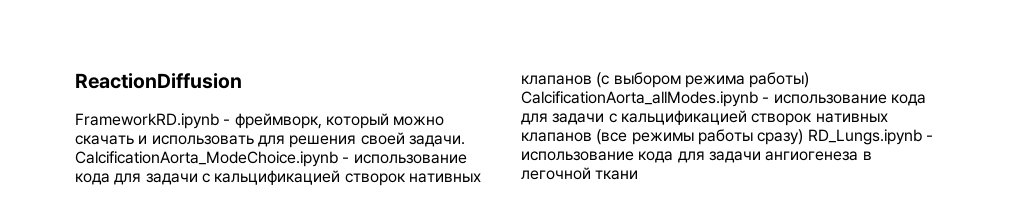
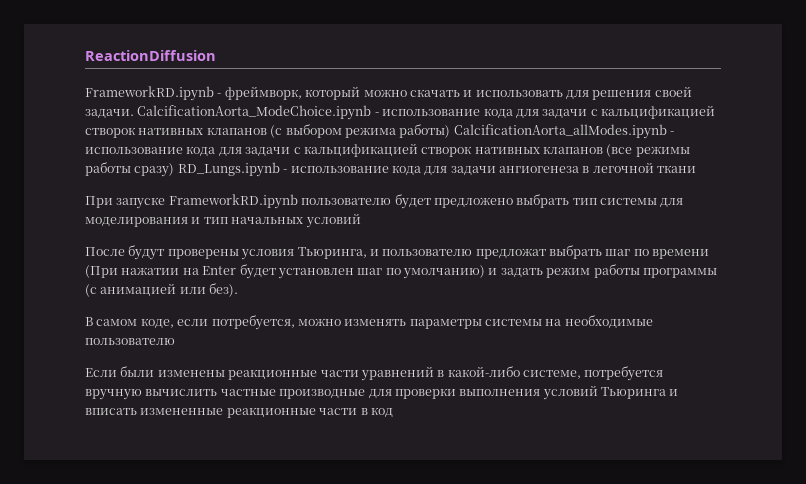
(639, 175) none -> [85,194,684,209] [85,213,361,228] [85,245,710,260] [85,264,717,279] [85,283,239,297] [85,315,653,330] [85,338,175,345] [85,366,664,381] [85,385,679,400] [85,407,393,418] // При запуске FrameworkRD.ipynb пользователю будет предложено выбрать тип системы для моделирования и тип начальных условий // После будут проверены условия Тьюринга, и пользователю предложат выбрать шаг по времени (При нажатии на Enter будет установлен шаг по умолчанию) и задать режим работы программы (с анимацией или без). // В самом коде, если потребуется, можно изменять параметры системы на необходимые пользователю // Если были изменены реакционные части уравнений в какой-либо системе, потребуется вручную вычислить частные производные для проверки выполнения условий Тьюринга и вписать измененные реакционные части в код

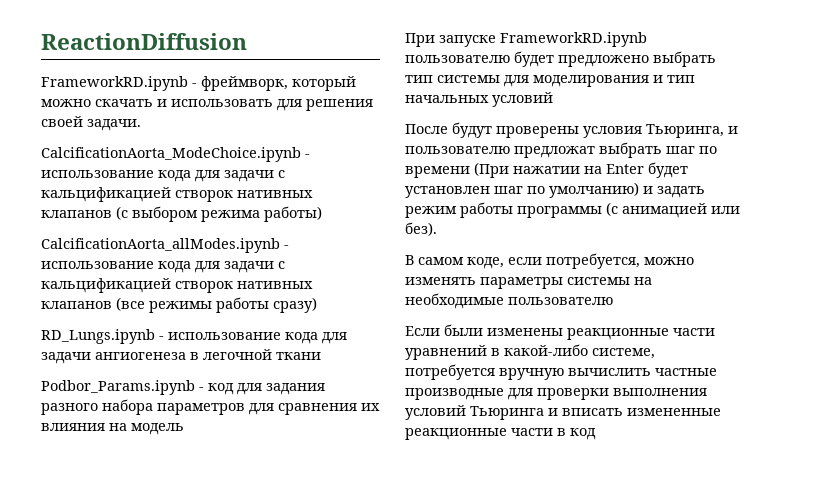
(134, 114) none -> (141, 125) //
(451, 131) none -> (322, 214) //
(175, 170) none -> (317, 305) //
(697, 169) none -> [41,380,325,395] [41,399,380,415] [41,423,184,435] // Podbor_Params.ipynb - код для задания разного набора параметров для сравнения их влияния на модель

